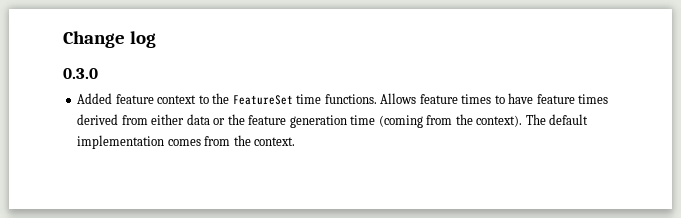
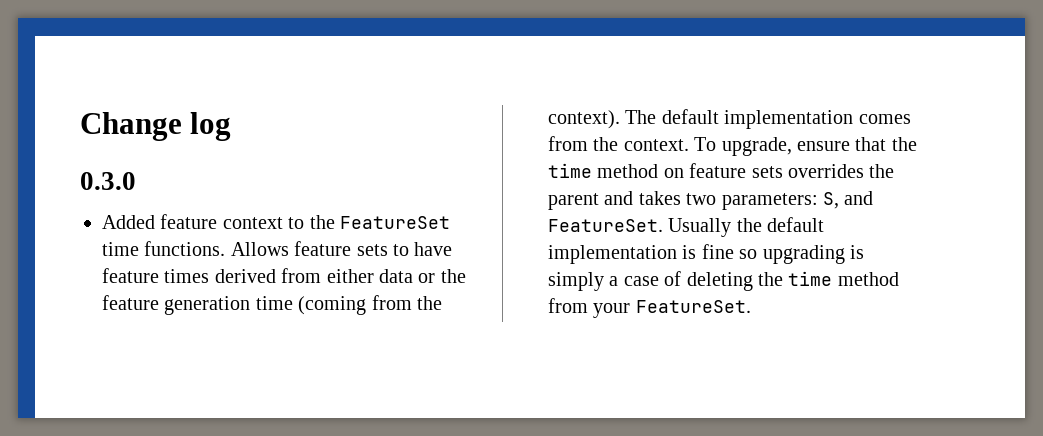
[461,94,492,104] times -> [356,244,388,256] sets
(296, 141) none -> [694,137,917,156] [548,163,895,178] [548,191,874,210] [548,217,825,237] [548,244,864,264] [548,271,899,291] [548,298,751,318] To upgrade, ensure that the time method on feature sets overrides the parent and takes two parameters: S, and FeatureSet. Usually the default implementation is fine so upgrading is simply a case of deleting the time method from your FeatureSet.

